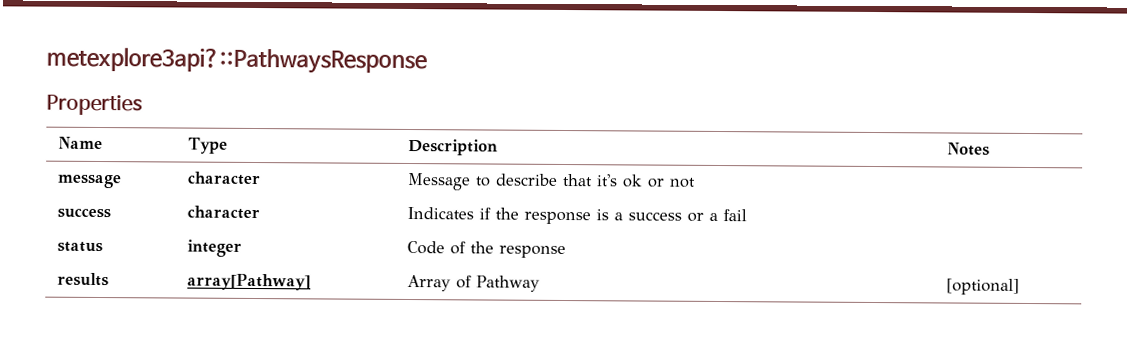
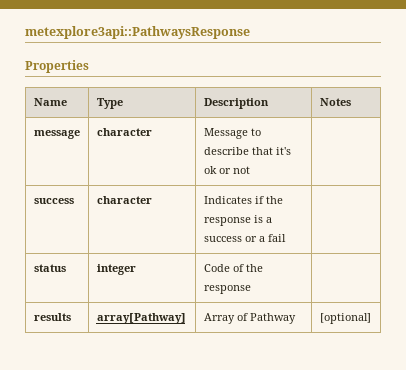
[46,46,428,75] metexplore3api?::PathwaysResponse -> [25,26,250,39] metexplore3api::PathwaysResponse

